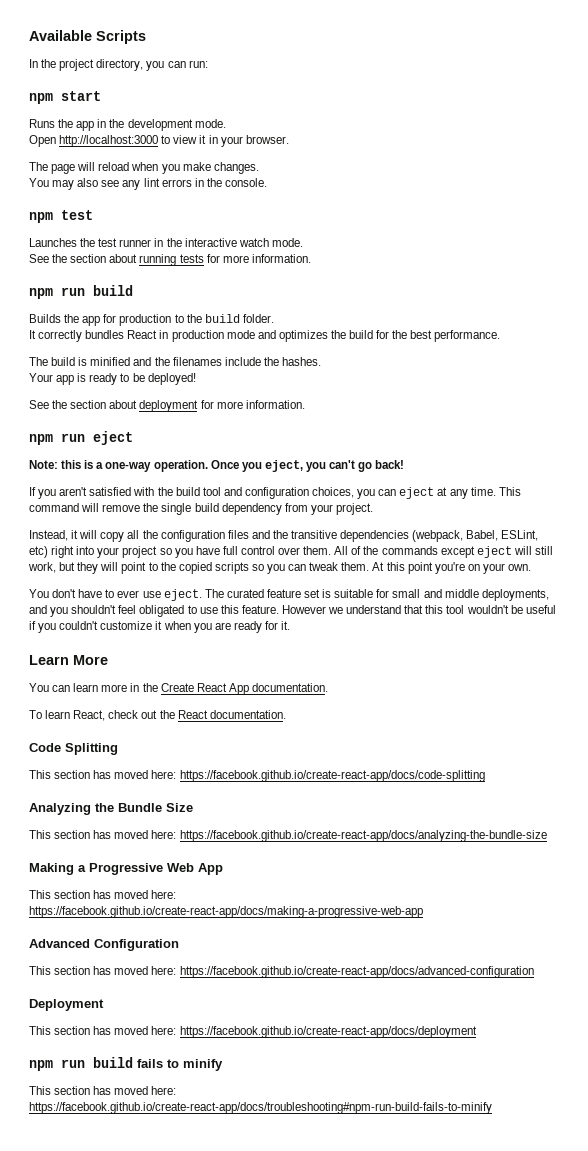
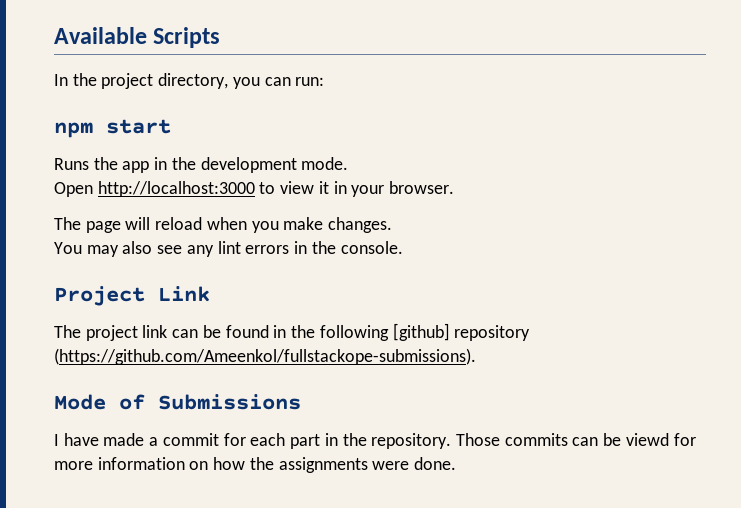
[29,210,93,223] [29,238,303,247] [29,254,311,266] [29,285,133,299] [29,314,274,326] [29,330,501,342] [29,357,321,366] [29,373,196,385] [29,400,305,412] [29,431,133,445] [29,460,405,472] [29,487,521,499] [29,503,373,515] [29,530,539,542] [29,546,553,558] [28,562,532,574] [29,589,549,601] [29,605,556,617] [29,621,291,633] [29,655,108,665] [29,683,328,695] [29,710,286,721] [29,743,118,755] [29,770,485,782] [29,803,193,815] [29,830,547,842] [29,863,223,875] [29,890,177,899] [29,906,423,918] [29,939,179,951] [29,966,534,978] [29,999,104,1011] [29,1026,477,1038] [29,1057,223,1071] [29,1086,177,1095] [29,1102,492,1114] npm test // Launches the test runner in the interactive watch mode. // See the section about running tests for more information. // npm run build // Builds the app for production to the build folder. // It correctly bundles React in production mode and optimizes the build for the best performance. // The build is minified and the filenames include the hashes. // Your app is ready to be deployed! // See the section about deployment for more information. // npm run eject // Note: this is a one-way operation. Once you eject, you can't go back! // If you aren't satisfied with the build tool and configuration choices, you can eject at any time. This command will remove the single build dependency from your project. // Instead, it will copy all the configuration files and the transitive dependencies (webpack, Babel, ESLint, etc) right into your project so you have full control over them. All of the commands except eject will still work, but they will point to the copied scripts so you can tweak them. At this point you're on your own. // You don't have to ever use eject. The curated feature set is suitable for small and middle deployments, and you shouldn't feel obligated to use this feature. However we understand that this tool wouldn't be useful if you couldn't customize it when you are ready for it. // Learn More // You can learn more in the Create React App documentation. // To learn React, check out the React documentation. // Code Splitting // This section has moved here: https://facebook.github.io/create-react-app/docs/code-splitting // Analyzing the Bundle Size // This section has moved here: https://facebook.github.io/create-react-app/docs/analyzing-the-bundle-size // Making a Progressive Web App // This section has moved here: https://facebook.github.io/create-react-app/docs/making-a-progressive-web-app // Advanced Configuration // This section has moved here: https://facebook.github.io/create-react-app/docs/advanced-configuration // Deployment // This section has moved here: https://facebook.github.io/create-react-app/docs/deployment // npm run build fails to minify // This section has moved here: https://facebook.github.io/create-react-app/docs/troubleshooting#npm-run-build-fails-to-minify -> [54,286,210,306] [54,323,531,341] [54,348,476,365] [54,394,301,410] [54,433,696,449] [54,457,457,473] Project Link // The project link can be found in the following [github] repository (https://github.com/Ameenkol/fullstackope-submissions). // Mode of Submissions // I have made a commit for each part in the repository. Those commits can be viewd for more information on how the assignments were done.

